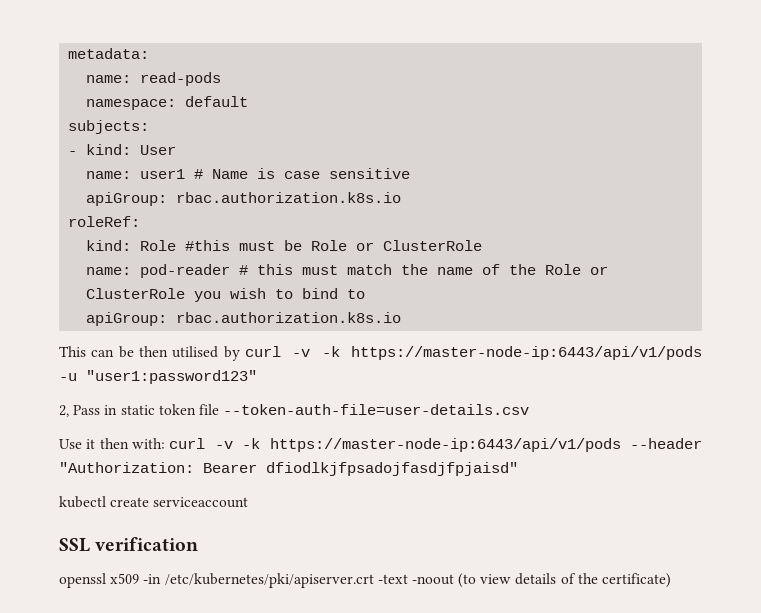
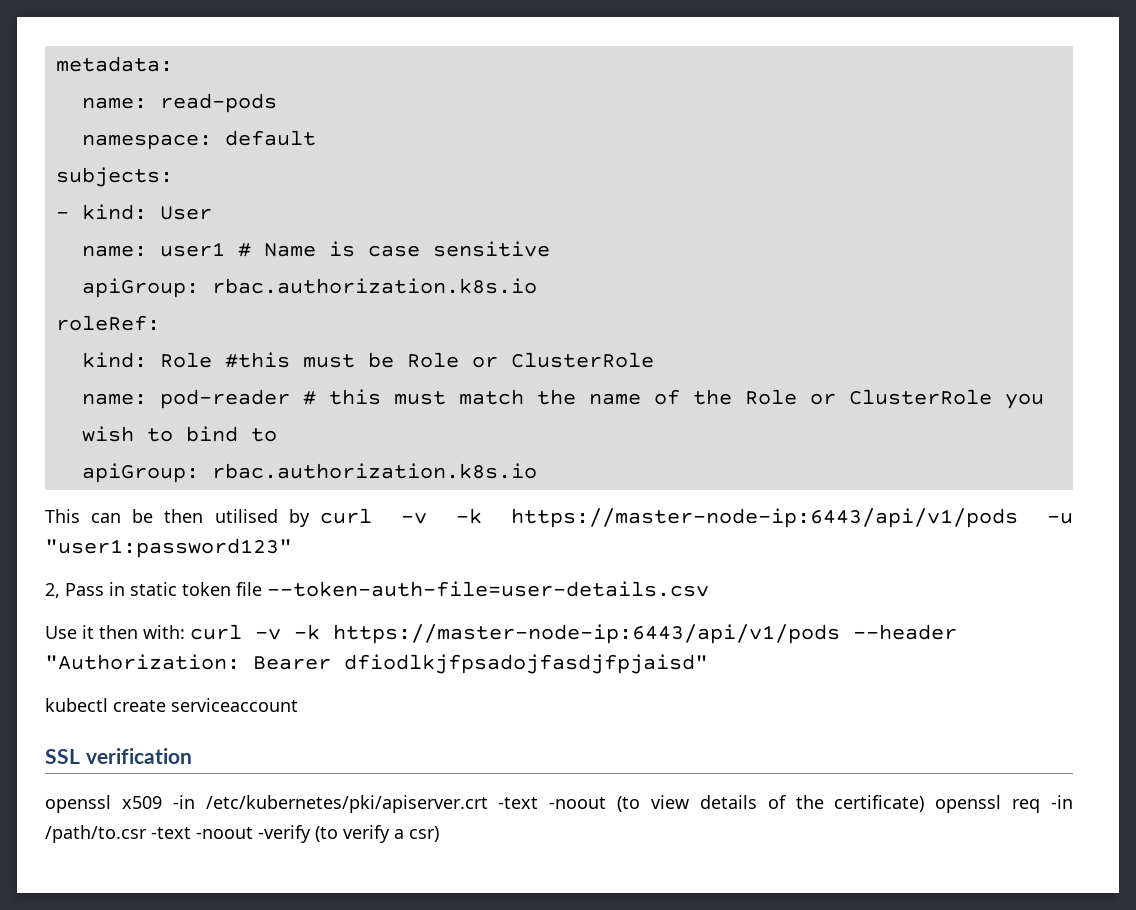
(672, 580) none -> [935,795,1074,813] [45,825,439,843] openssl req -in /path/to.csr -text -noout -verify (to verify a csr)

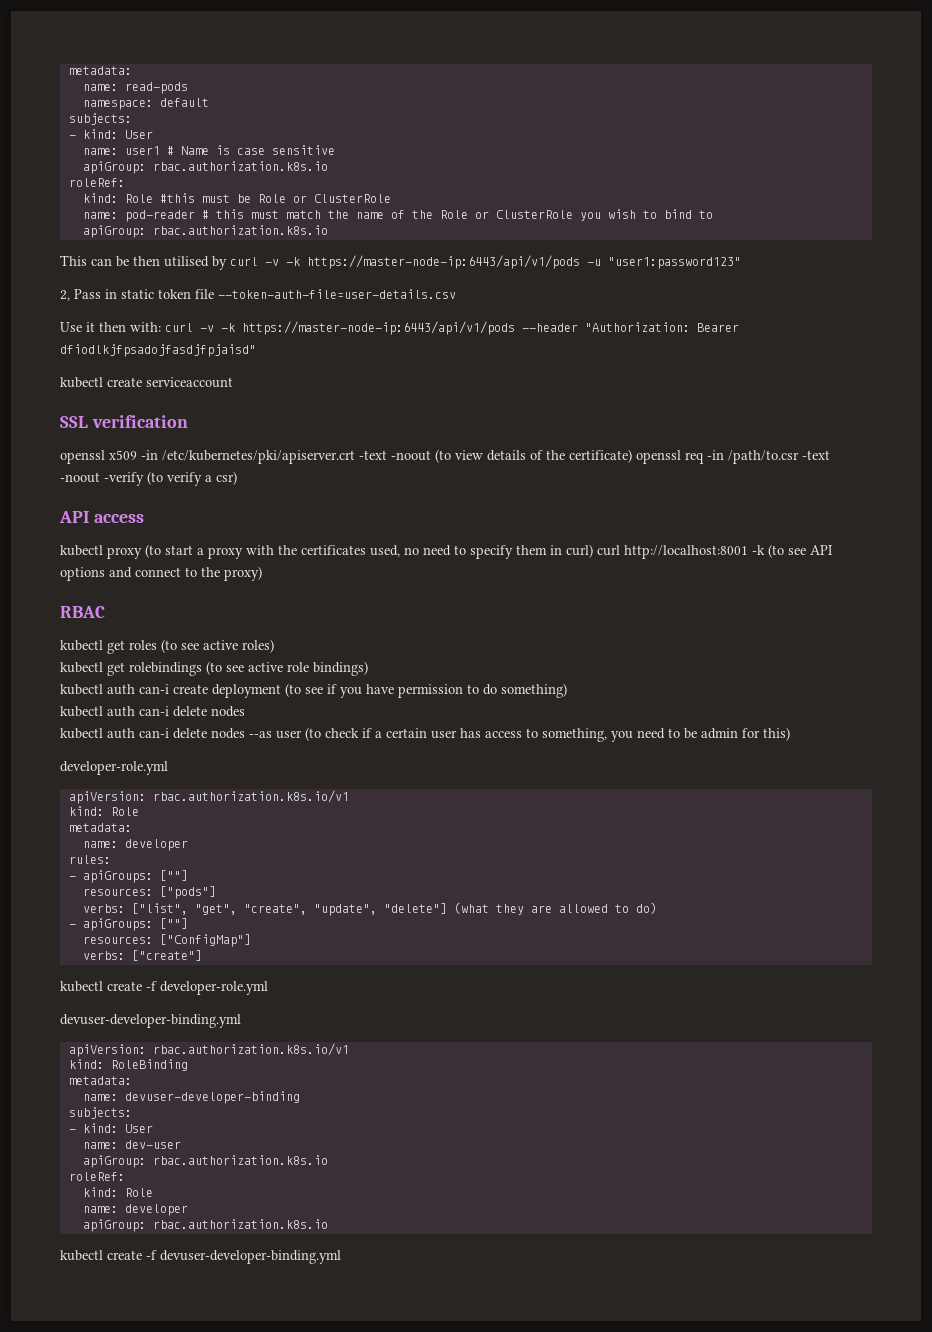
(439, 834) none -> [59,511,144,523] [60,544,833,559] [60,566,262,581] [60,606,105,618] [60,639,274,654] [60,661,368,676] [60,683,567,698] [60,706,245,717] [60,727,790,742] [60,761,168,775] [68,790,349,804] [68,806,139,816] [68,823,132,832] [82,839,188,851] [68,855,111,864] [68,870,188,883] [82,886,216,899] [82,902,657,916] [68,918,188,931] [82,934,251,947] [82,950,202,961] [60,981,268,995] [60,1014,241,1028] [68,1043,349,1057] [68,1059,188,1071] [68,1076,132,1085] [82,1091,300,1104] [68,1107,132,1119] [68,1123,153,1133] [82,1140,181,1149] [82,1155,328,1168] [68,1172,125,1181] [82,1187,153,1197] [82,1204,188,1216] [82,1219,328,1232] [60,1250,341,1264] // API access // kubectl proxy (to start a proxy with the certificates used, no need to specify them in curl) curl http://localhost:8001 -k (to see API options and connect to the proxy) // RBAC // kubectl get roles (to see active roles) // kubectl get rolebindings (to see active role bindings) // kubectl auth can-i create deployment (to see if you have permission to do something) // kubectl auth can-i delete nodes // kubectl auth can-i delete nodes --as user (to check if a certain user has access to something, you need to be admin for this) // developer-role.yml // apiVersion: rbac.authorization.k8s.io/v1 // kind: Role // metadata: // name: developer // rules: // - apiGroups: [""] // resources: ["pods"] // verbs: ["list", "get", "create", "update", "delete"] (what they are allowed to do) // - apiGroups: [""] // resources: ["ConfigMap"] // verbs: ["create"] // kubectl create -f developer-role.yml // devuser-developer-binding.yml // apiVersion: rbac.authorization.k8s.io/v1 // kind: RoleBinding // metadata: // name: devuser-developer-binding // subjects: // - kind: User // name: dev-user // apiGroup: rbac.authorization.k8s.io // roleRef: // kind: Role // name: developer // apiGroup: rbac.authorization.k8s.io // kubectl create -f devuser-developer-binding.yml

